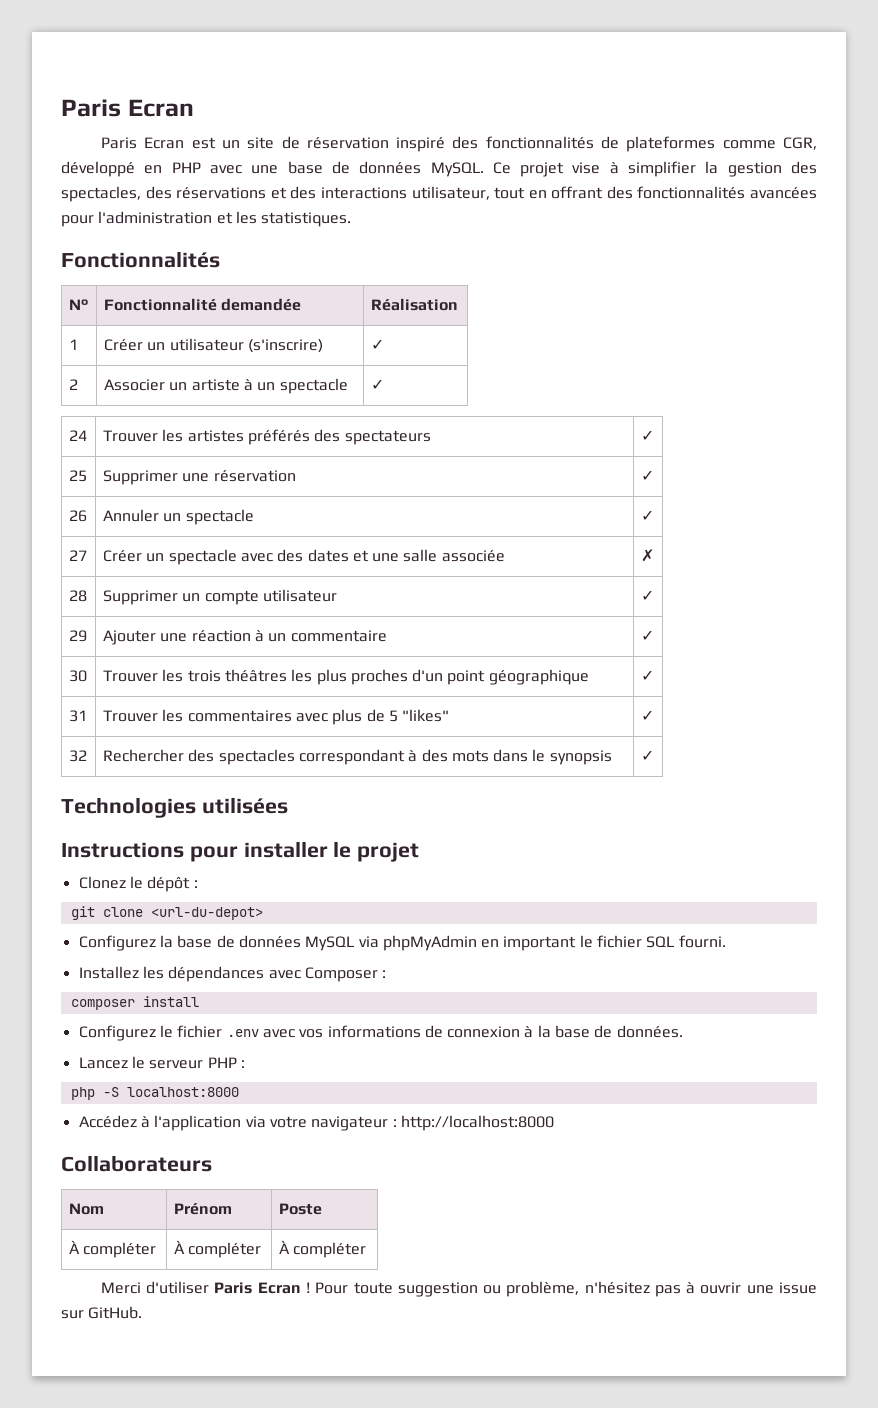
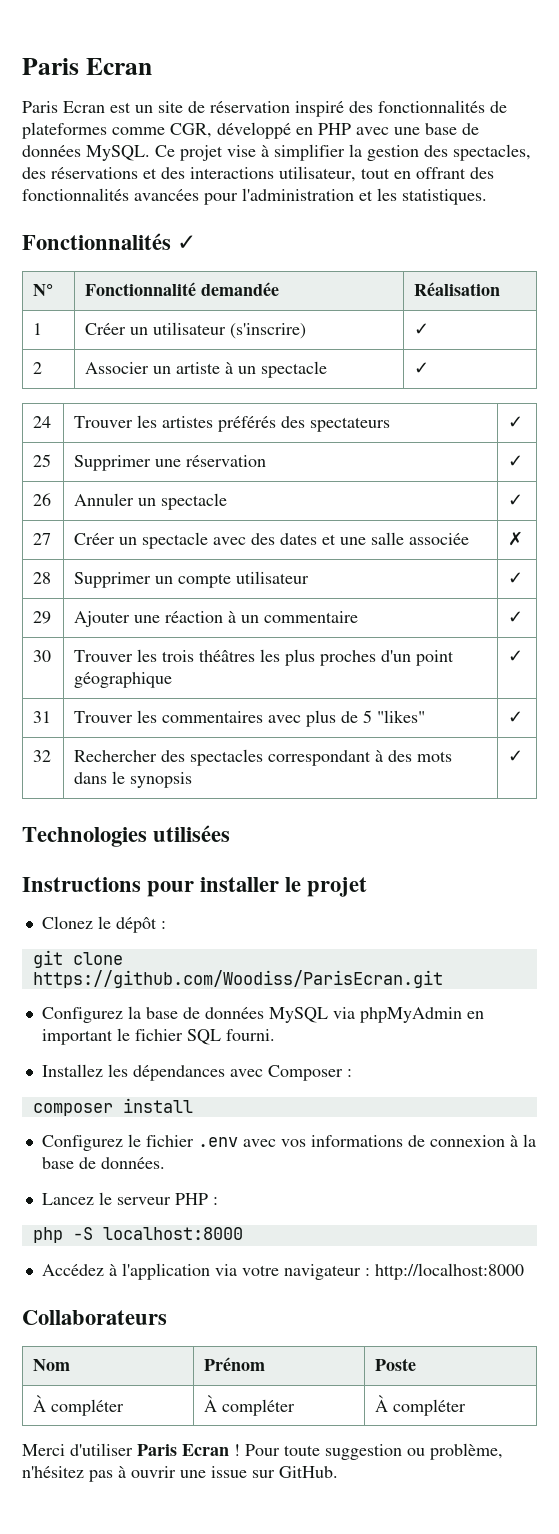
(220, 259) none -> [177,235,197,250] ✓
[150,907,263,920] <url-du-depot> -> [32,970,443,988] https://github.com/Woodiss/ParisEcran.git

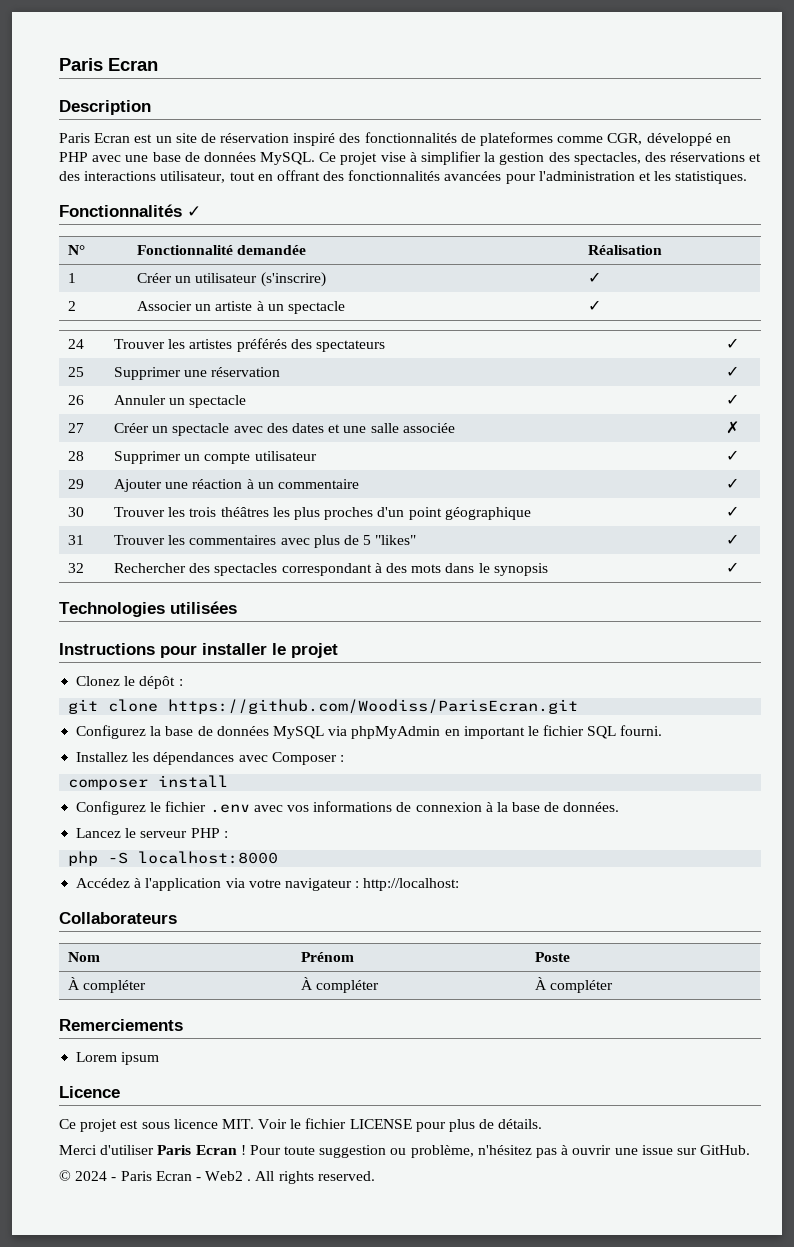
[22,58,152,75] Paris Ecran -> [59,58,158,71] [59,100,151,115] Paris Ecran // Description
[374,1263,524,1280] http://localhost:8000 -> [363,878,460,891] http://localhost:
(467, 1407) none -> [59,1019,183,1031] [76,1052,160,1065] [59,1086,120,1098] [59,1118,543,1132] // Remerciements // Lorem ipsum // Licence // Ce projet est sous licence MIT. Voir le fichier LICENSE pour plus de détails.
(338, 1472) none -> [59,1170,375,1184] // © 2024 - Paris Ecran - Web2 . All rights reserved.

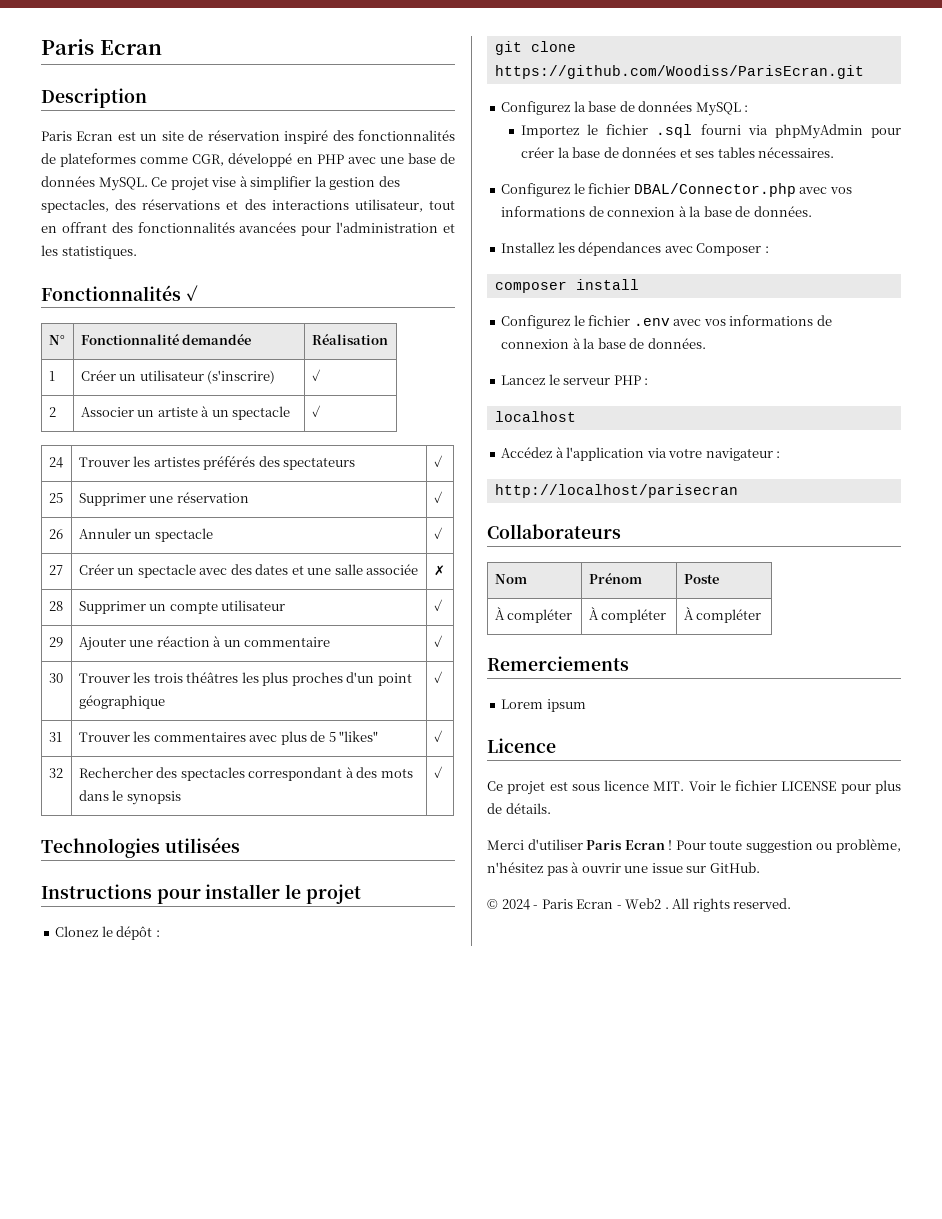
[328,725,663,739] via phpMyAdmin en important le fichier SQL fourni. -> [744,105,749,112] [521,124,901,139] [521,147,835,158] [501,183,852,197] [501,206,812,217] : // Importez le fichier .sql fourni via phpMyAdmin pour créer la base de données et ses tables nécessaires. // Configurez le fichier DBAL/Connector.php avec vos informations de connexion à la base de données.
[68,851,279,866] php -S localhost:8000 -> [494,411,576,422] localhost
[363,878,460,891] http://localhost: -> [494,484,738,498] // http://localhost/parisecran

